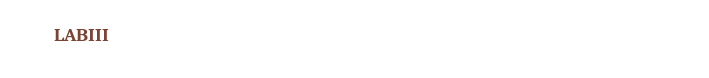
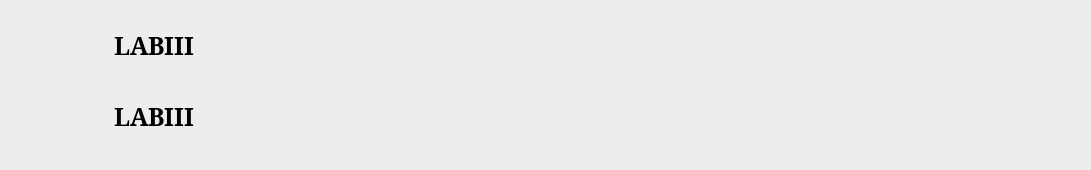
[54,29,109,41] LABIII -> [114,37,194,55] [114,108,194,126] LABIII // LABIII

